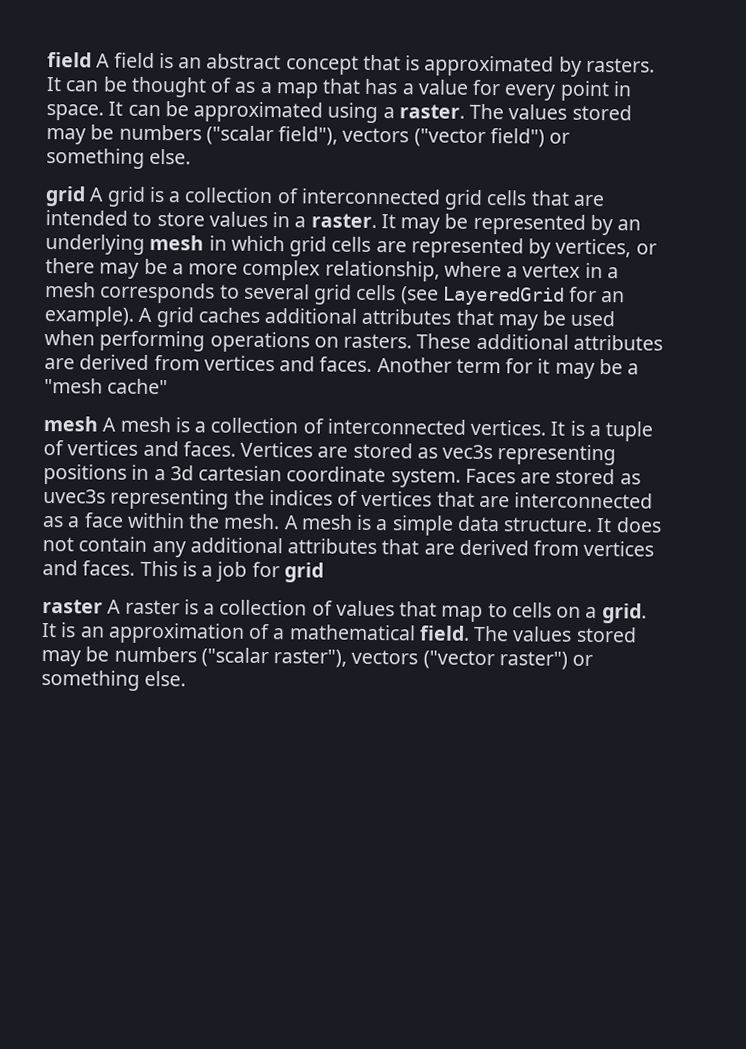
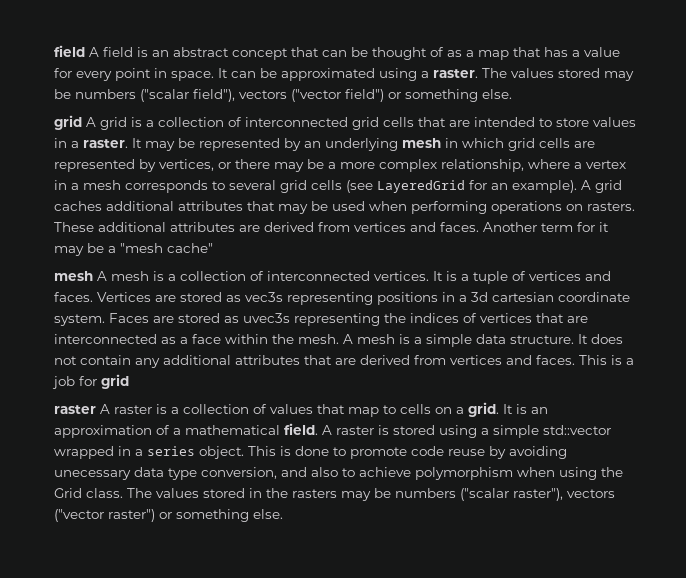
[405,55,655,77] [46,77,62,92] is approximated by rasters. It -> (319, 52) none
[473,625,637,643] The values stored -> [322,425,611,438] [54,446,567,459] [54,467,623,480] [54,488,337,498] A raster is stored using a simple std::vector wrapped in a series object. This is done to promote code reuse by avoiding unecessary data type conversion, and also to achieve polymorphism when using the Grid class. The values stored in the rasters

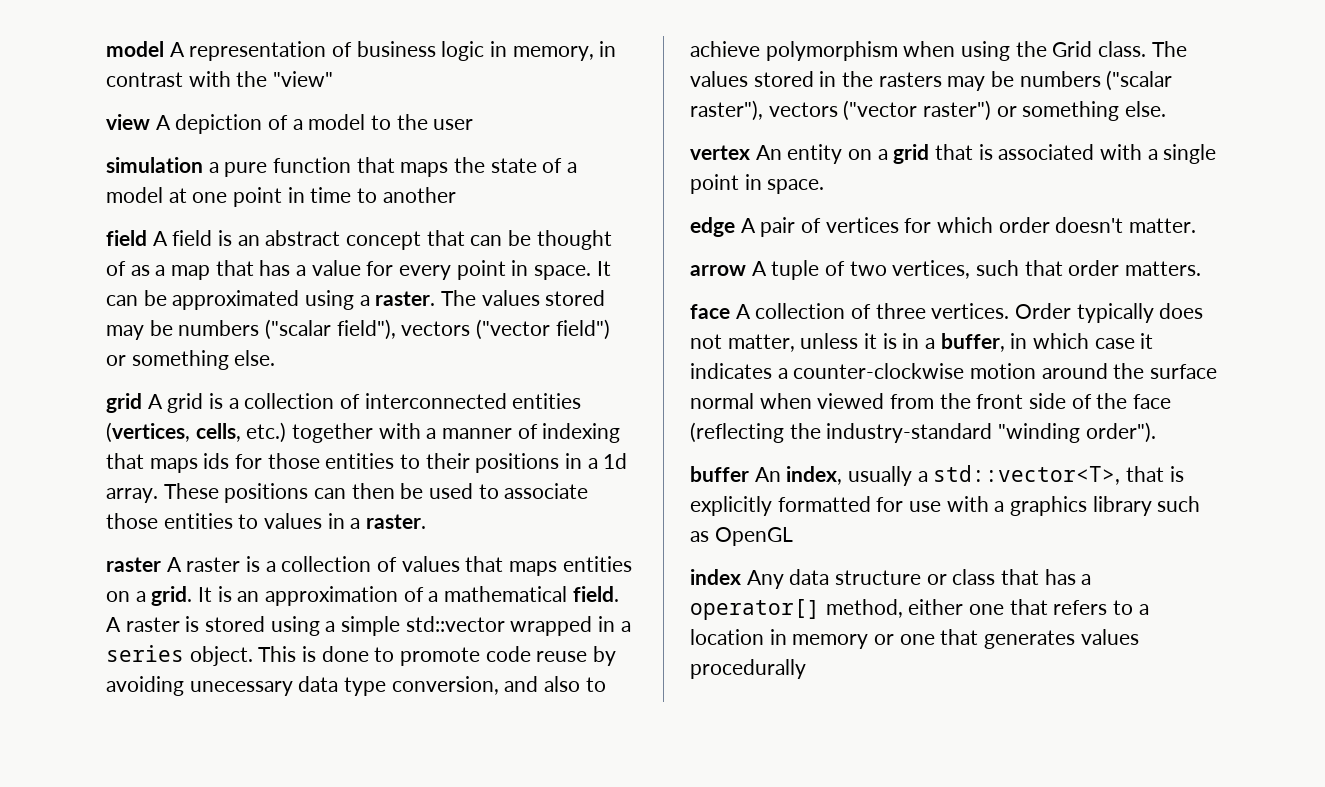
(54, 51) none -> [106,41,617,61] [106,71,334,87] [106,114,474,134] [106,157,578,177] [106,187,456,207] model A representation of business logic in memory, in contrast with the "view" // view A depiction of a model to the user // simulation a pure function that maps the state of a model at one point in time to another //
[352,117,636,130] [54,138,595,151] [54,159,626,172] [54,180,622,193] [54,201,635,214] [54,222,609,232] [54,243,213,256] [54,271,611,284] [54,292,630,305] [54,313,588,326] [54,334,623,347] [54,355,634,368] [52,374,129,389] grid cells that are intended to store values in a raster. It may be represented by an underlying mesh in which grid cells are represented by vertices, or there may be a more complex relationship, where a vertex in a mesh corresponds to several grid cells (see LayeredGrid for an example). A grid caches additional attributes that may be used when performing operations on rasters. These additional attributes are derived from vertices and faces. Another term for it may be a "mesh cache" // mesh A mesh is a collection of interconnected vertices. It is a tuple of vertices and faces. Vertices are stored as vec3s representing positions in a 3d cartesian coordinate system. Faces are stored as uvec3s representing the indices of vertices that are interconnected as a face within the mesh. A mesh is a simple data structure. It does not contain any additional attributes that are derived from vertices and faces. This is a job for grid -> [512,393,582,409] [106,422,621,443] [106,453,628,473] [106,483,589,503] [106,513,427,529] entities (vertices, cells, etc.) together with a manner of indexing that maps ids for those entities to their positions in a 1d array. These positions can then be used to associate those entities to values in a raster.
[348,404,431,417] map to cells -> [509,556,632,576] maps entities
(283, 514) none -> [690,144,1217,164] [690,174,825,194] [690,217,1197,237] [690,260,1202,280] [690,303,1204,323] [690,333,1154,352] [690,363,1218,379] [690,393,1172,409] [690,422,1156,443] [690,465,1184,486] [690,496,1201,516] [690,527,793,546] [690,569,1092,589] [690,599,1149,620] [690,629,1139,649] [690,659,806,679] // vertex An entity on a grid that is associated with a single point in space. // edge A pair of vertices for which order doesn't matter. // arrow A tuple of two vertices, such that order matters. // face A collection of three vertices. Order typically does not matter, unless it is in a buffer, in which case it indicates a counter-clockwise motion around the surface normal when viewed from the front side of the face (reflecting the industry-standard "winding order"). // buffer An index, usually a std::vector<T>, that is explicitly formatted for use with a graphics library such as OpenGL // index Any data structure or class that has a operator[] method, either one that refers to a location in memory or one that generates values procedurally

